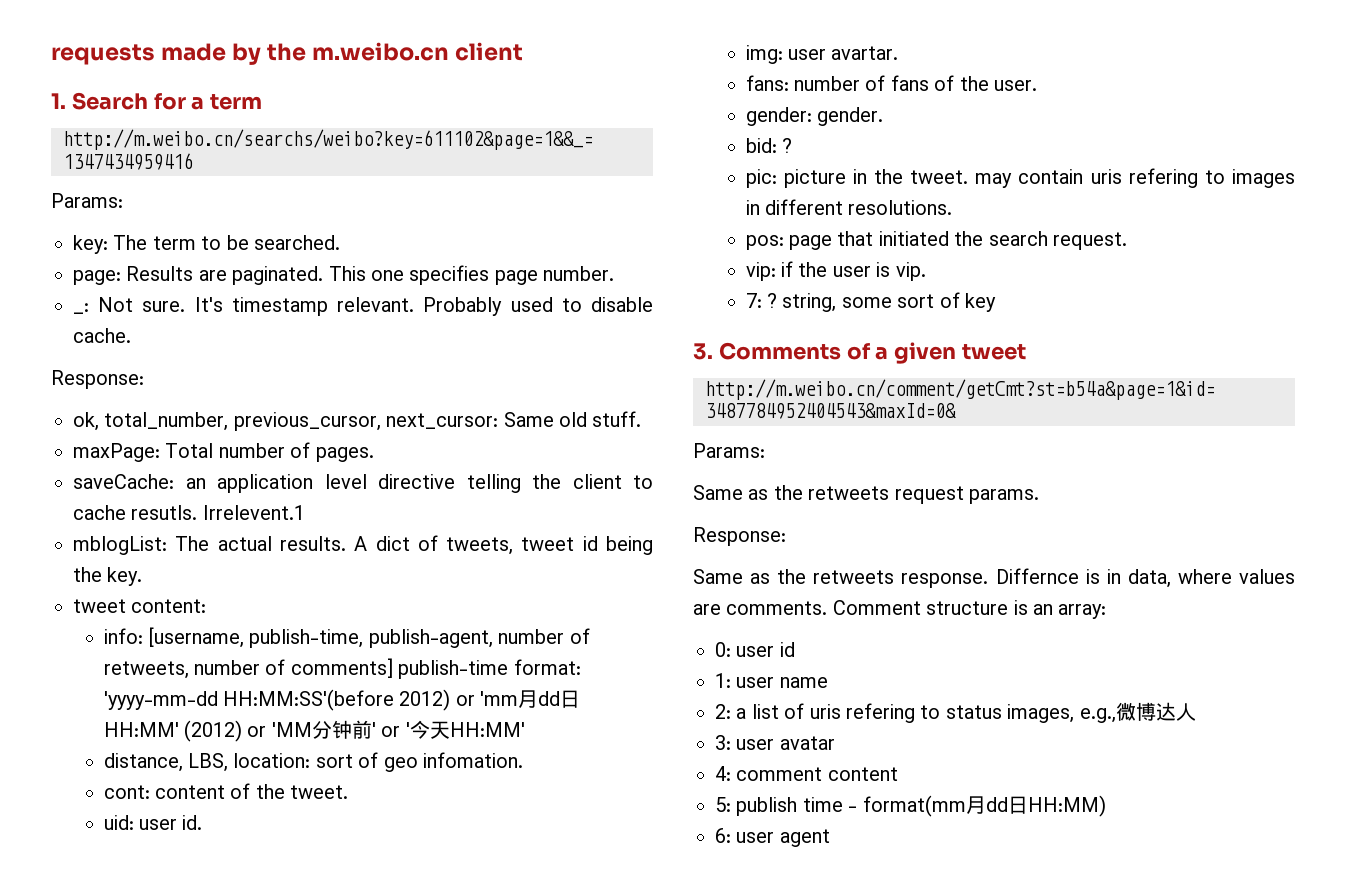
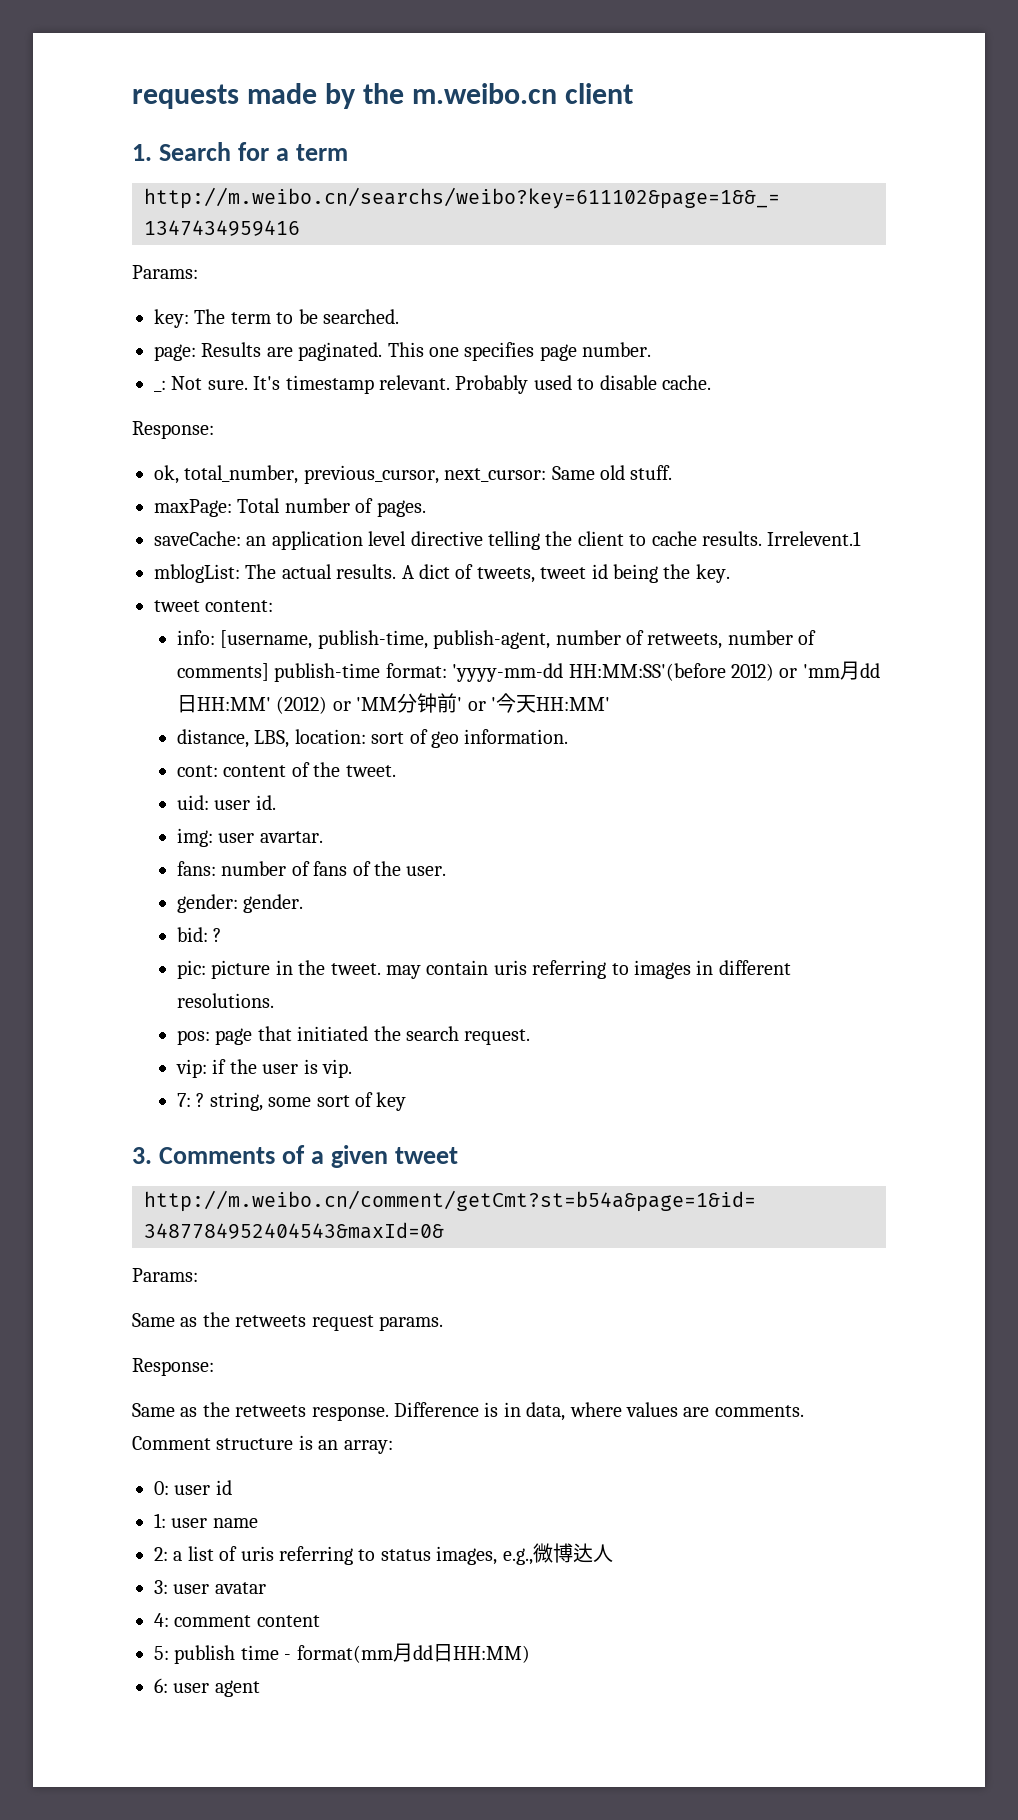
[131,505,198,520] resutls. -> [701,531,762,546] results.
[422,752,523,768] infomation. -> [464,729,569,744] information.
[1128,168,1198,188] refering -> [532,960,607,979] referring
[995,568,1079,584] Differnce -> [394,1402,479,1417] Difference
[846,703,915,723] refering -> [279,1546,353,1565] referring

